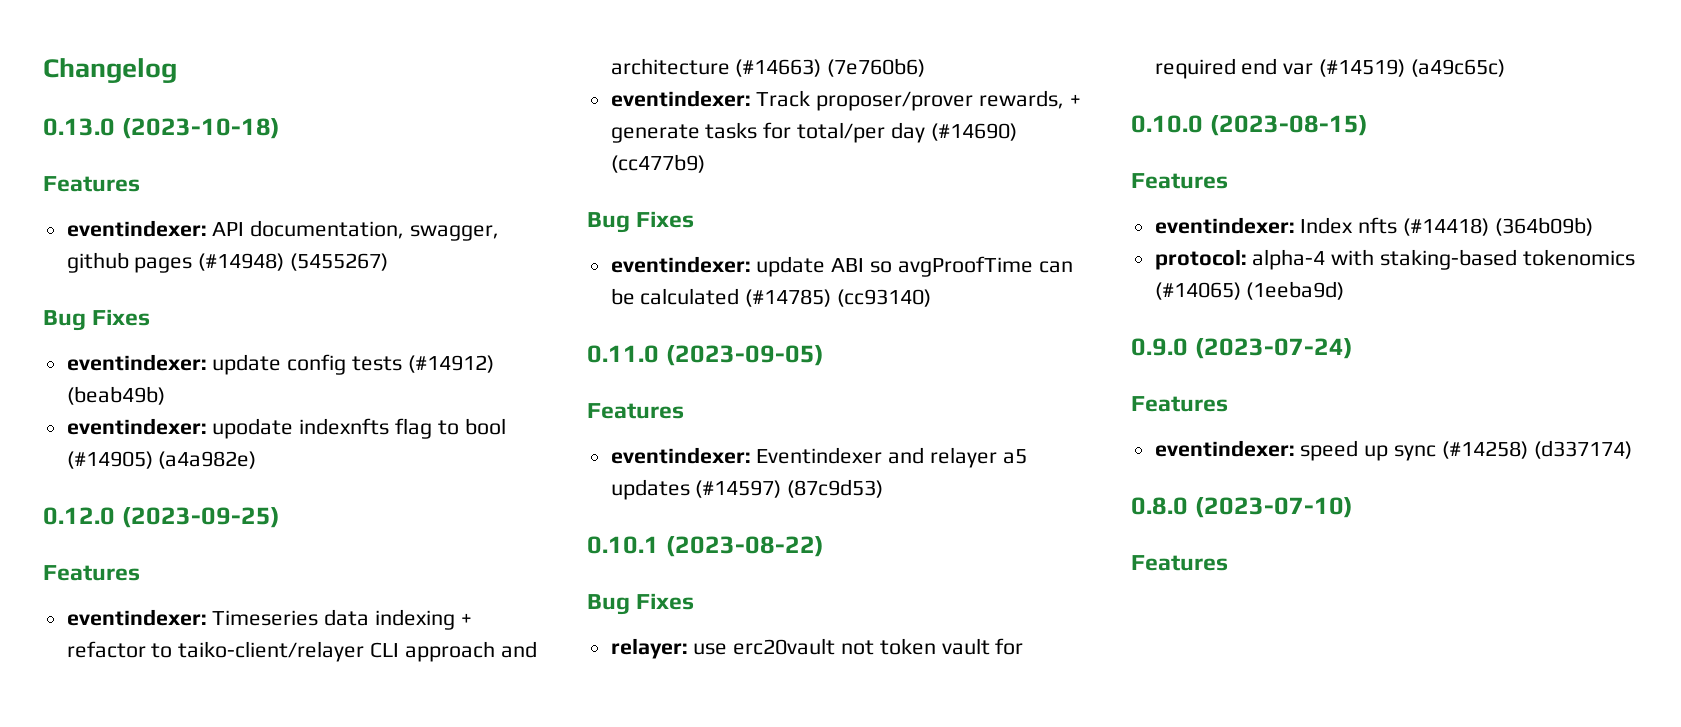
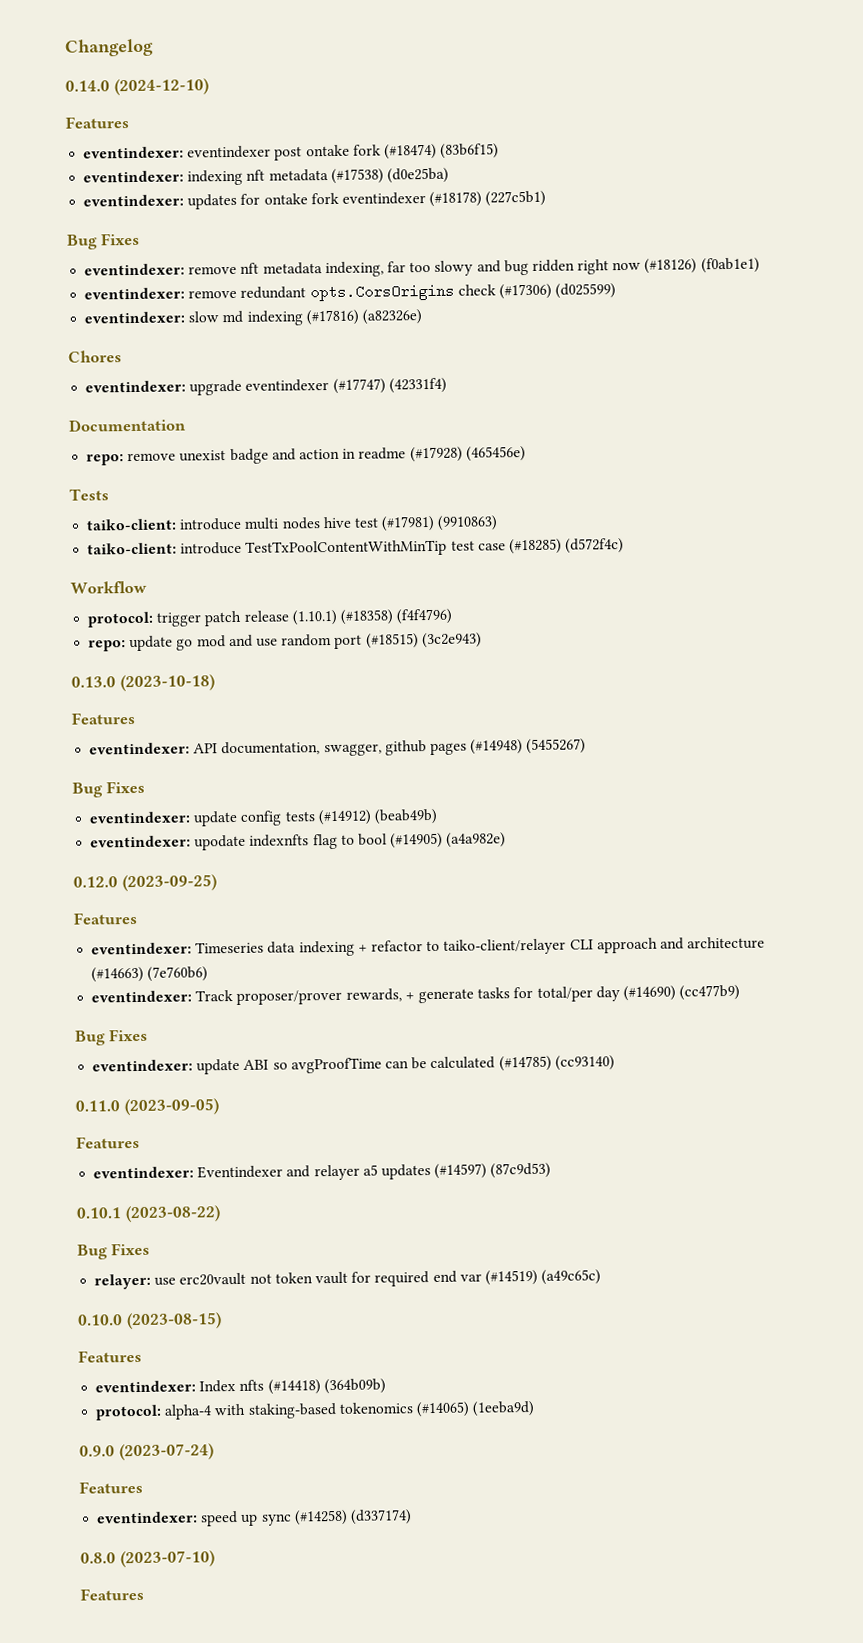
(177, 70) none -> [65,78,209,96] [65,116,129,129] [83,143,500,161] [83,167,449,186] [83,190,547,210] [67,232,141,250] [84,257,760,278] [84,283,617,302] [84,309,422,326] [68,350,122,363] [85,377,447,396] [68,418,187,432] [86,446,526,466] [69,488,109,501] [86,515,499,532] [87,538,625,557] [70,580,147,594] [87,608,453,628] [88,632,482,652] // 0.14.0 (2024-12-10) // Features // eventindexer: eventindexer post ontake fork (#18474) (83b6f15) // eventindexer: indexing nft metadata (#17538) (d0e25ba) // eventindexer: updates for ontake fork eventindexer (#18178) (227c5b1) // Bug Fixes // eventindexer: remove nft metadata indexing, far too slowy and bug ridden right now (#18126) (f0ab1e1) // eventindexer: remove redundant opts.CorsOrigins check (#17306) (d025599) // eventindexer: slow md indexing (#17816) (a82326e) // Chores // eventindexer: upgrade eventindexer (#17747) (42331f4) // Documentation // repo: remove unexist badge and action in readme (#17928) (465456e) // Tests // taiko-client: introduce multi nodes hive test (#17981) (9910863) // taiko-client: introduce TestTxPoolContentWithMinTip test case (#18285) (d572f4c) // Workflow // protocol: trigger patch release (1.10.1) (#18358) (f4f4796) // repo: update go mod and use random port (#18515) (3c2e943)

